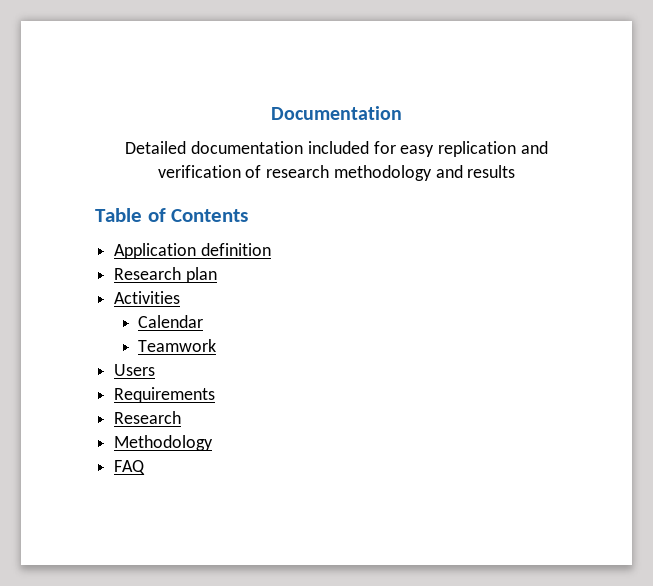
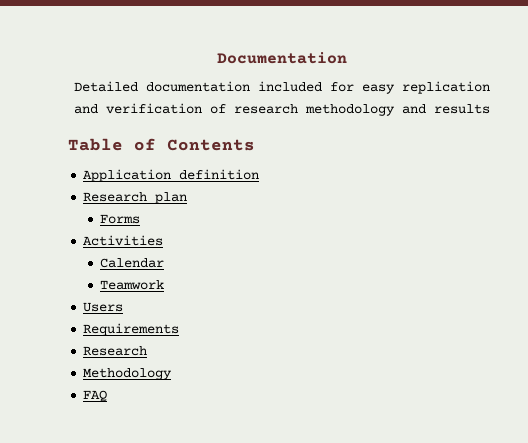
(217, 275) none -> [100,214,141,224] // Forms

